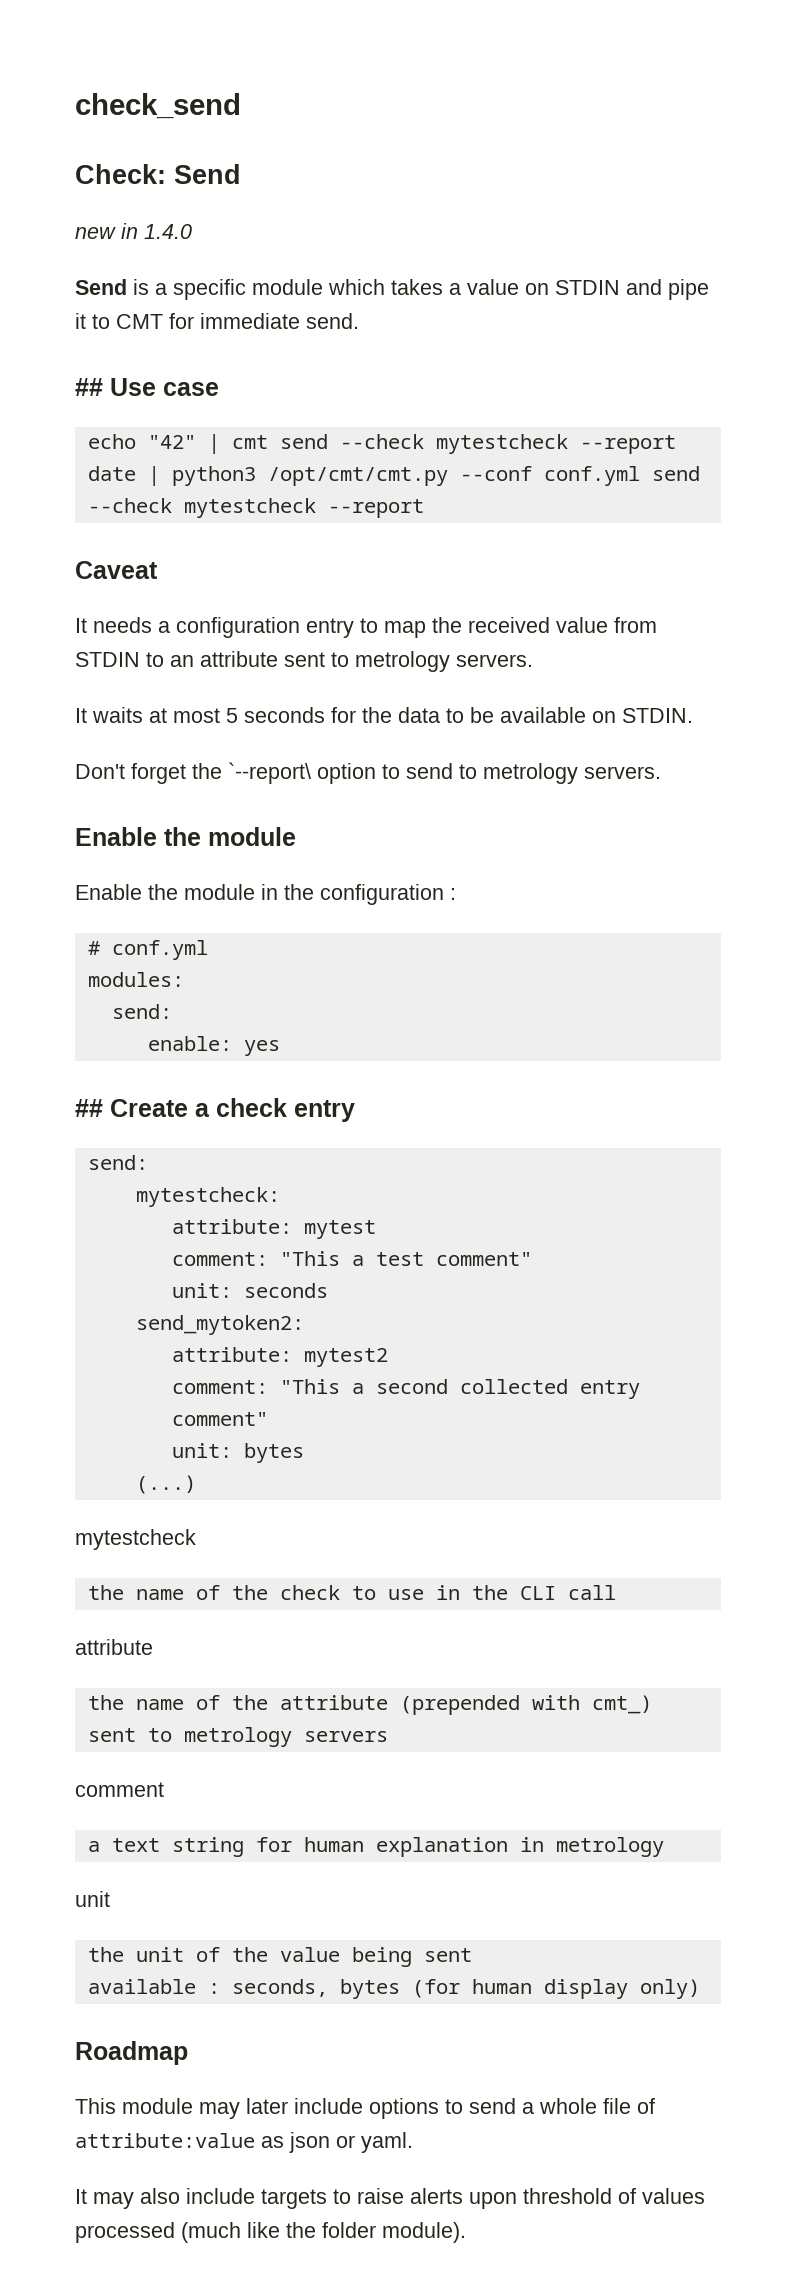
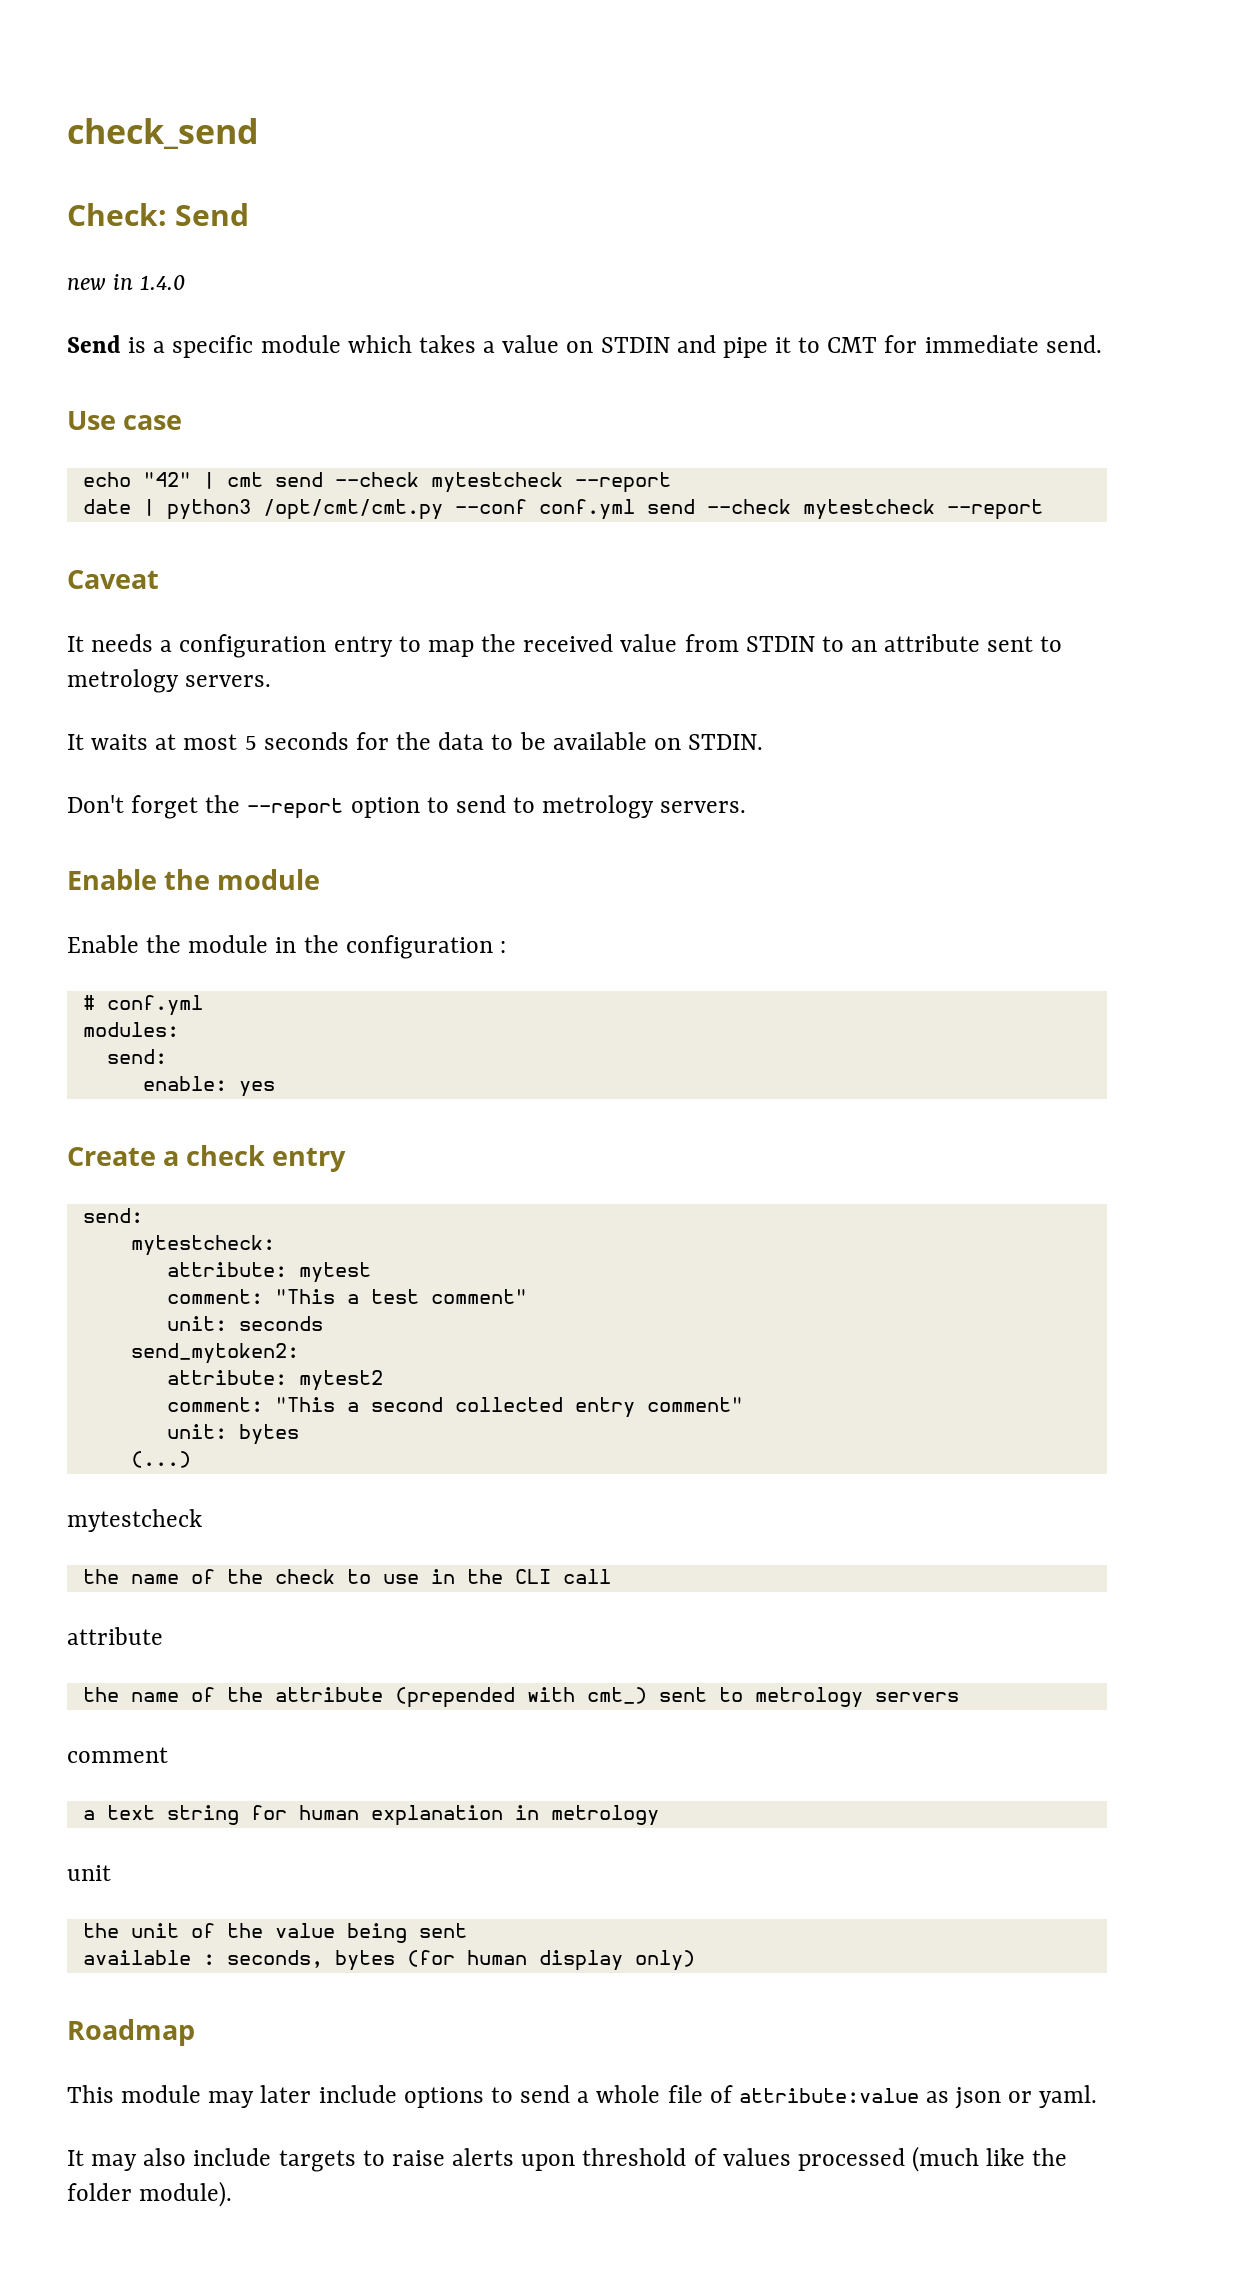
[75,378,103,396] ## -> (1102, 344) none
[228,762,311,784] `--report\ -> [247,798,344,819] --report
[75,1099,103,1117] ## -> (275, 1089) none

